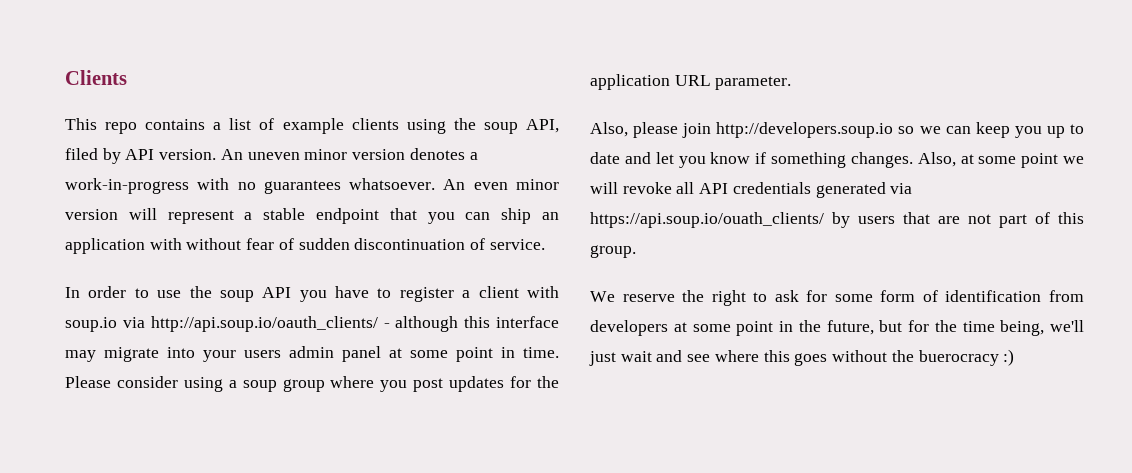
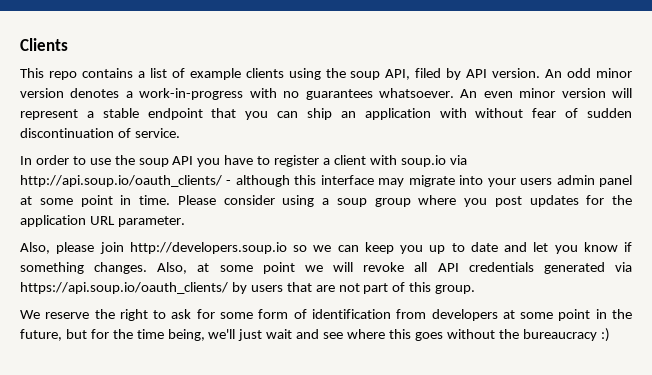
[247,152,300,160] uneven -> [567,68,592,78] odd
[590,212,824,228] https://api.soup.io/ouath_clients/ -> [20,282,228,294] https://api.soup.io/oauth_clients/
[918,350,999,366] buerocracy -> [522,329,597,341] bureaucracy

